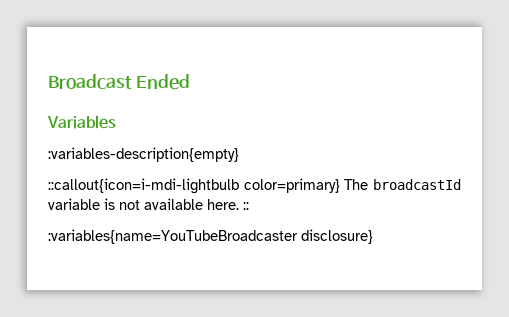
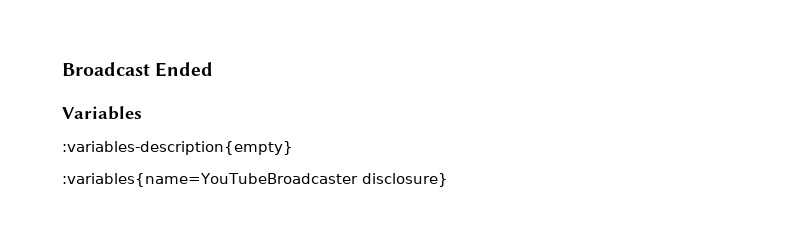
[48,178,461,194] [48,198,249,210] // ::callout{icon=i-mdi-lightbulb color=primary} The broadcastId variable is not available here. :: -> (293, 148) none

